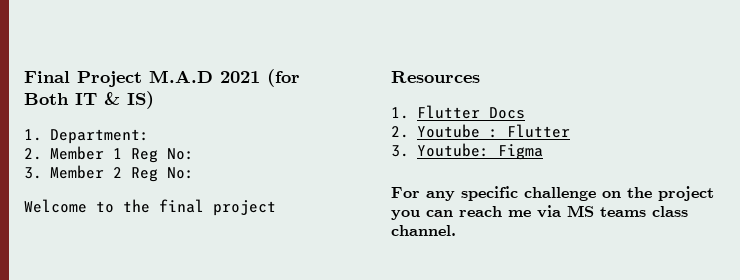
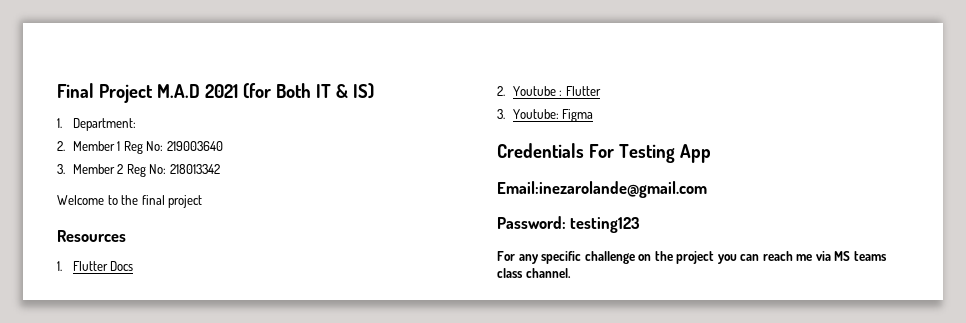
(194, 154) none -> [166,141,223,151] 219003640
(194, 173) none -> [169,164,220,174] 218013342
(543, 152) none -> [497,143,711,163] [497,181,707,198] [497,216,641,233] // Credentials For Testing App // Email:inezarolande@gmail.com // Password: testing123

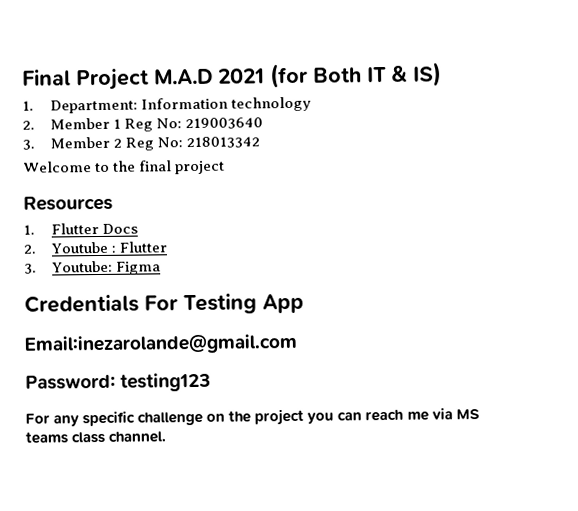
(136, 124) none -> [141,96,312,112] Information technology

